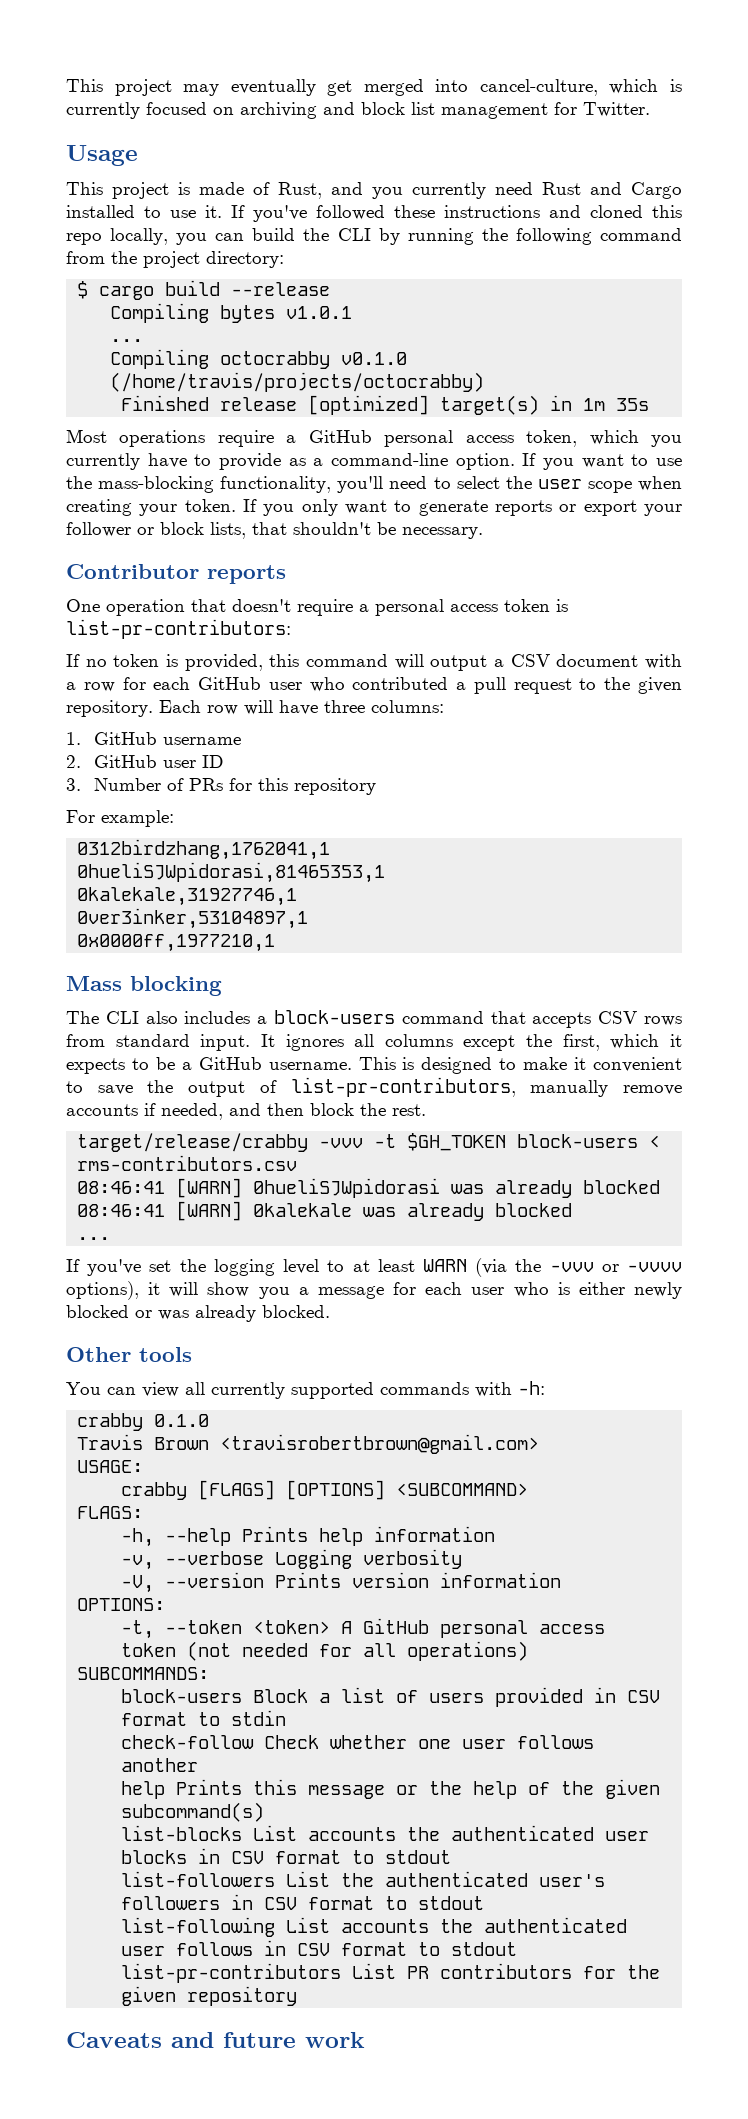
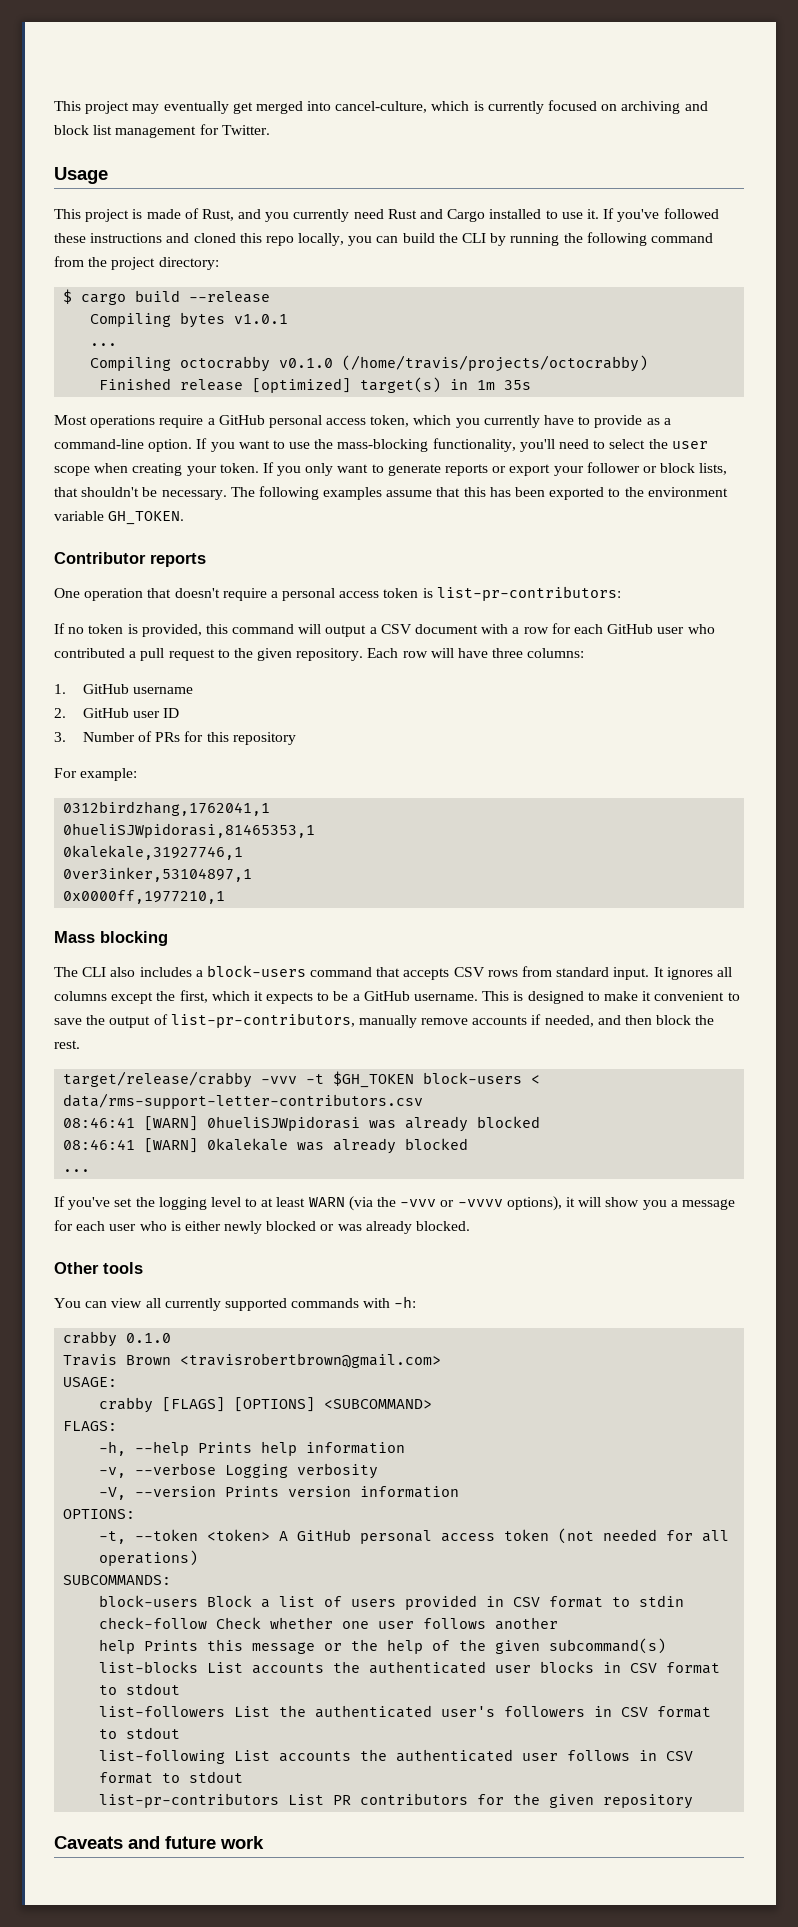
(483, 533) none -> [230,486,728,500] [54,511,185,525] The following examples assume that this has been exported to the environment variable GH_TOKEN.
[77,1155,298,1171] rms-contributors.csv -> [63,1093,424,1109] data/rms-support-letter-contributors.csv

